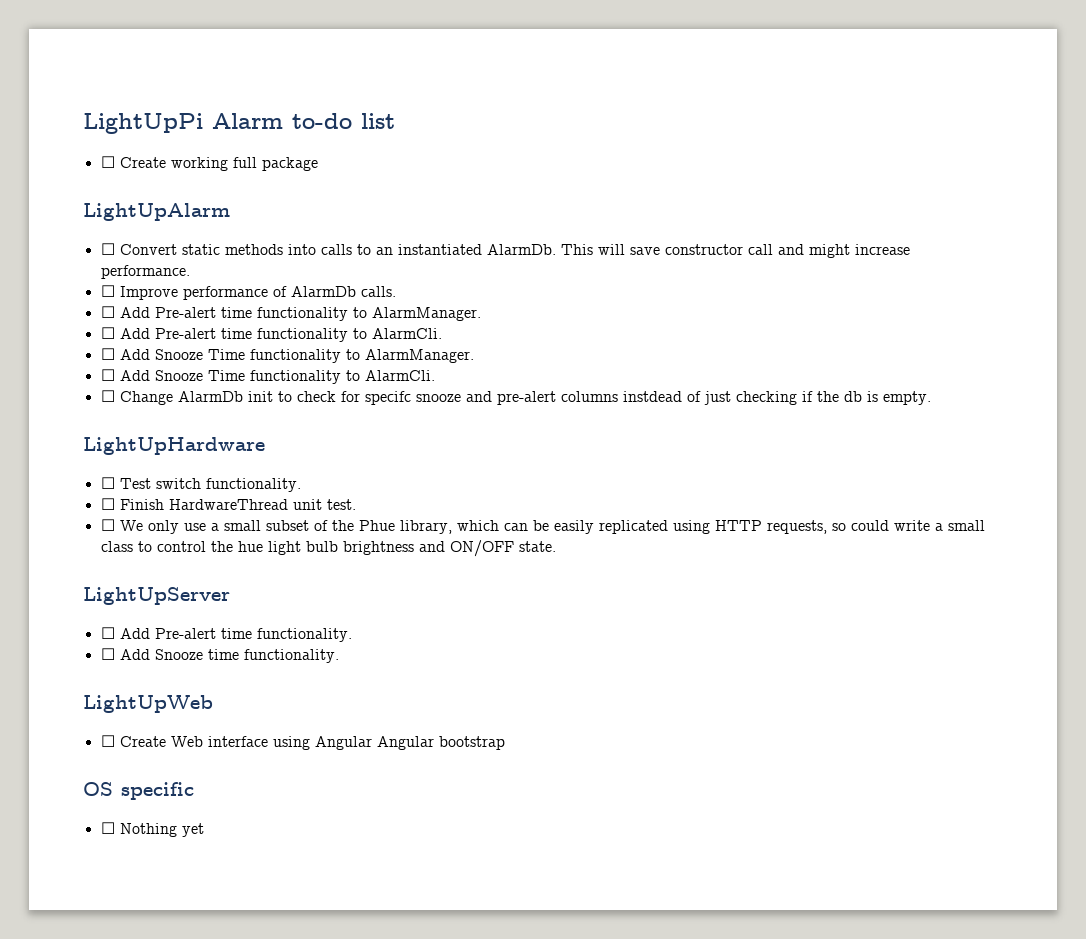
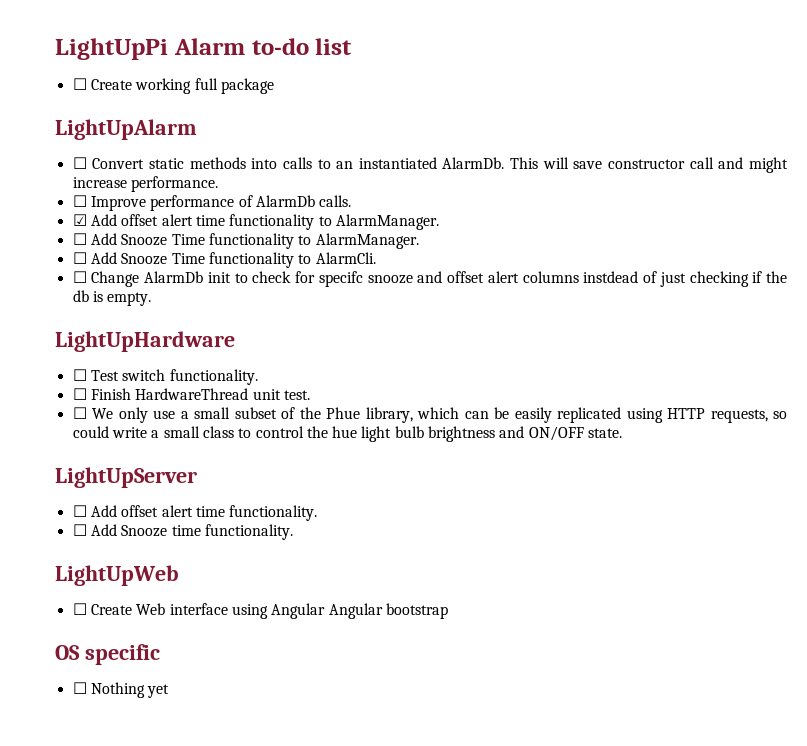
[100,306,216,318] ☐ Add Pre-alert -> [72,214,193,226] ☑ Add offset alert
[100,327,442,342] // ☐ Add Pre-alert time functionality to AlarmCli. -> (439, 222) none
[496,391,556,405] pre-alert -> [447,271,519,283] offset alert
[154,628,216,639] Pre-alert -> [121,505,193,517] offset alert

